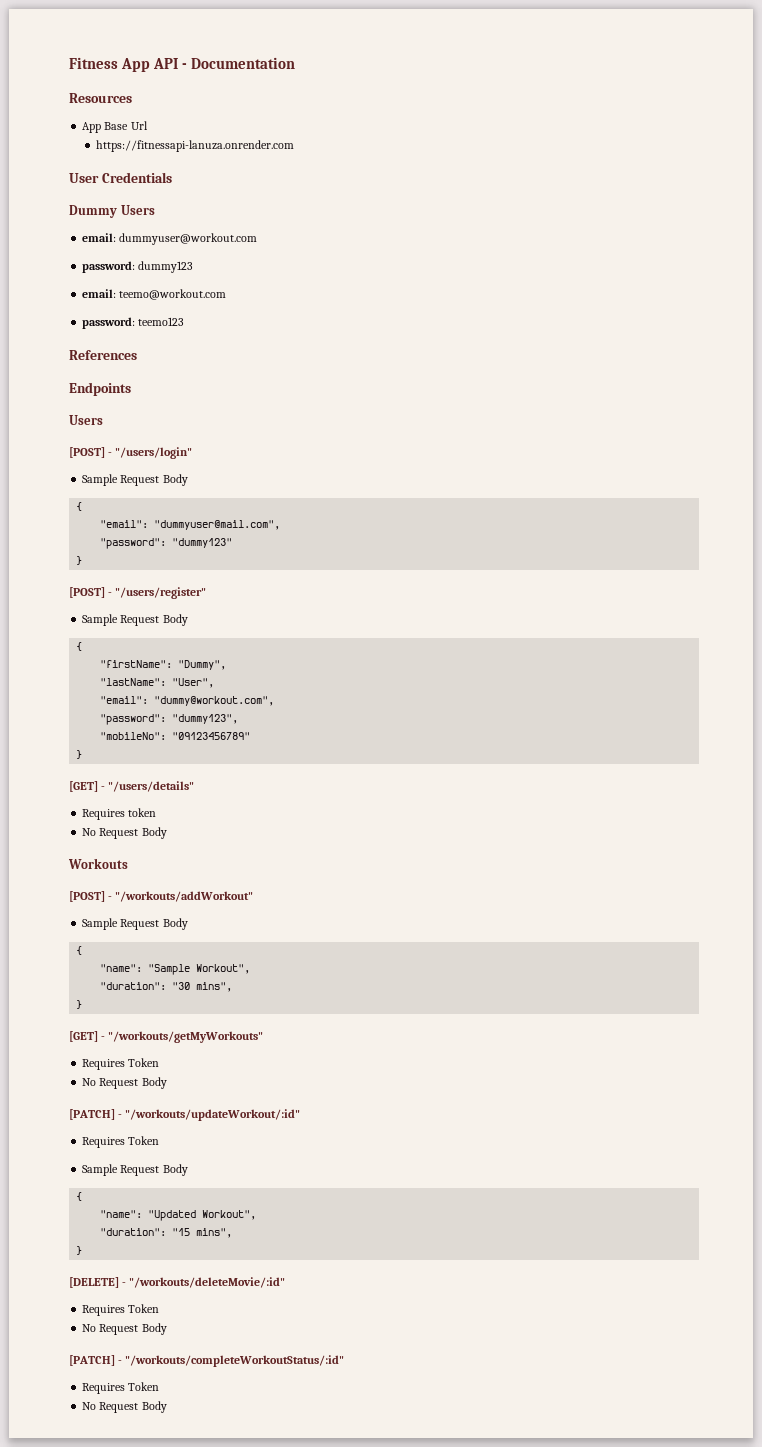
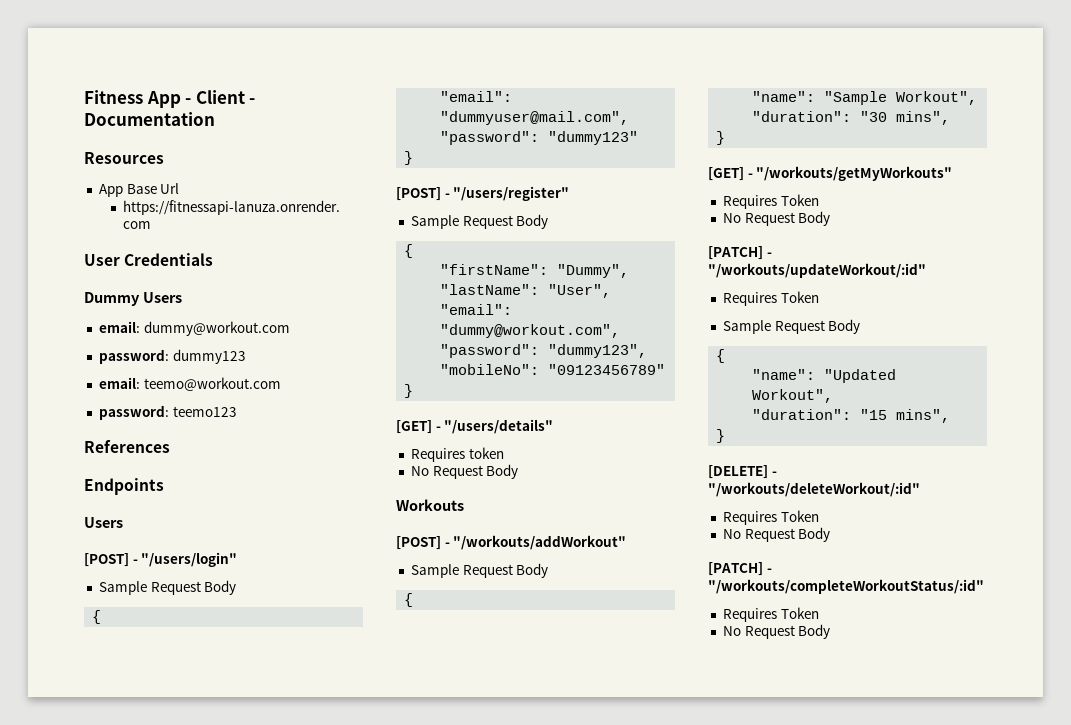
[153,58,179,69] API -> [185,90,245,104] - Client
[119,233,258,245] dummyuser@workout.com -> [143,321,290,336] dummy@workout.com
[129,1277,286,1288] "/workouts/deleteMovie/:id" -> [708,482,920,497] "/workouts/deleteWorkout/:id"

